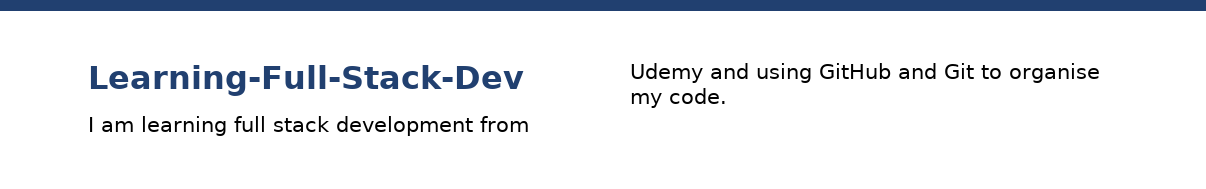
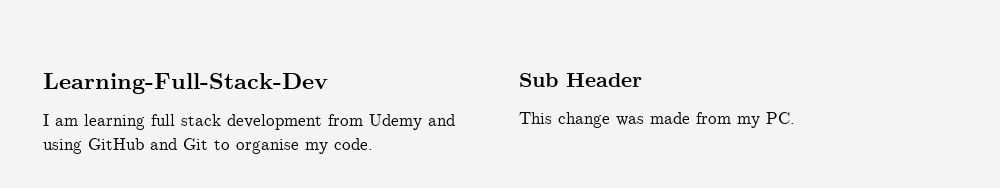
(727, 96) none -> [519,73,642,87] [519,112,795,128] // Sub Header // This change was made from my PC.

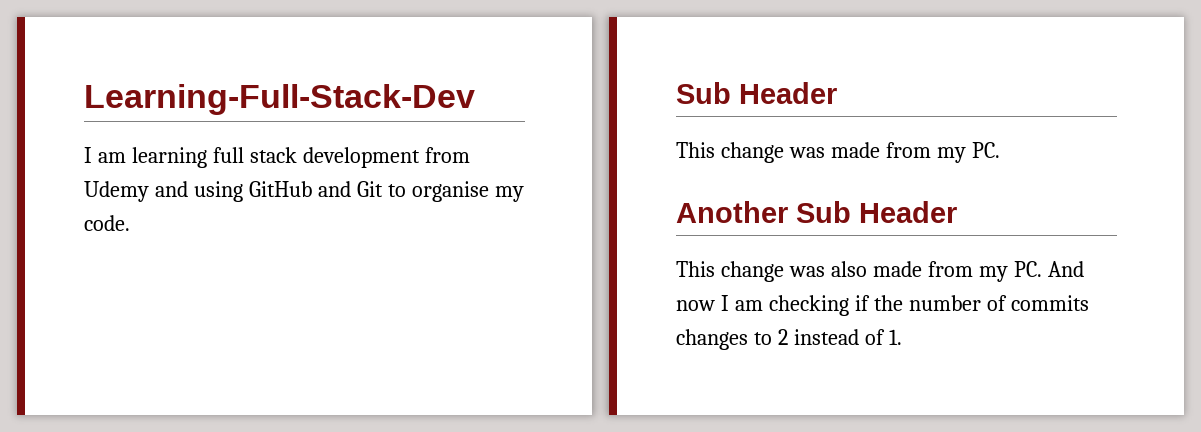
(795, 118) none -> [676,201,957,223] [676,261,1084,282] [676,295,1089,316] [676,329,902,350] // Another Sub Header // This change was also made from my PC. And now I am checking if the number of commits changes to 2 instead of 1.

